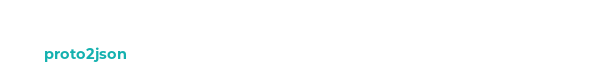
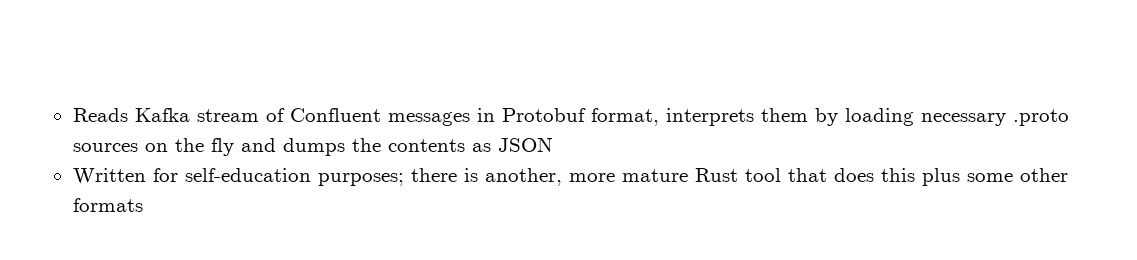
[44,47,127,62] proto2json -> [72,108,1069,126] [72,137,553,156] [72,168,1068,186] [72,198,143,212] Reads Kafka stream of Confluent messages in Protobuf format, interprets them by loading necessary .proto sources on the fly and dumps the contents as JSON // Written for self-education purposes; there is another, more mature Rust tool that does this plus some other formats

